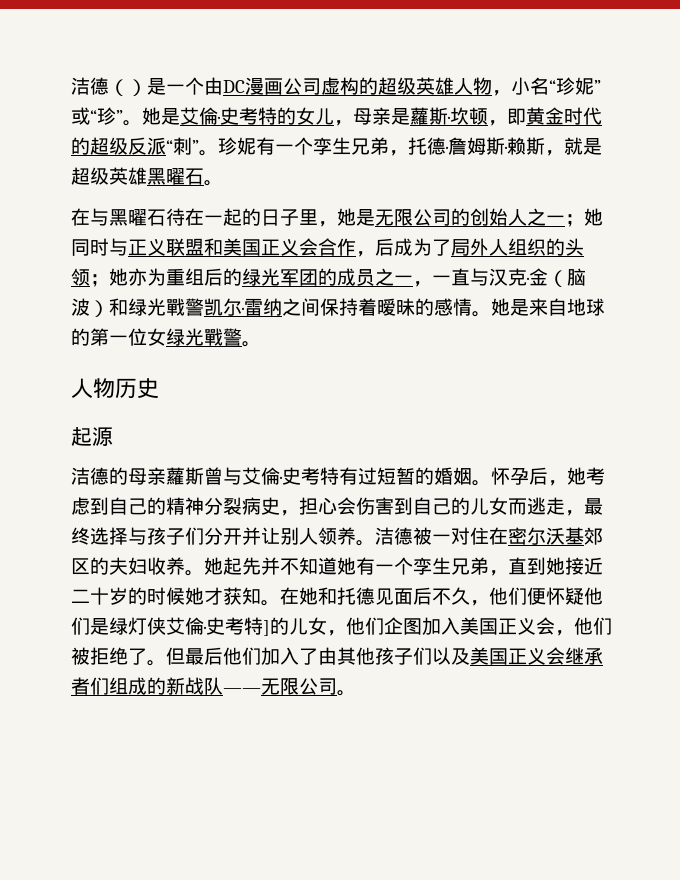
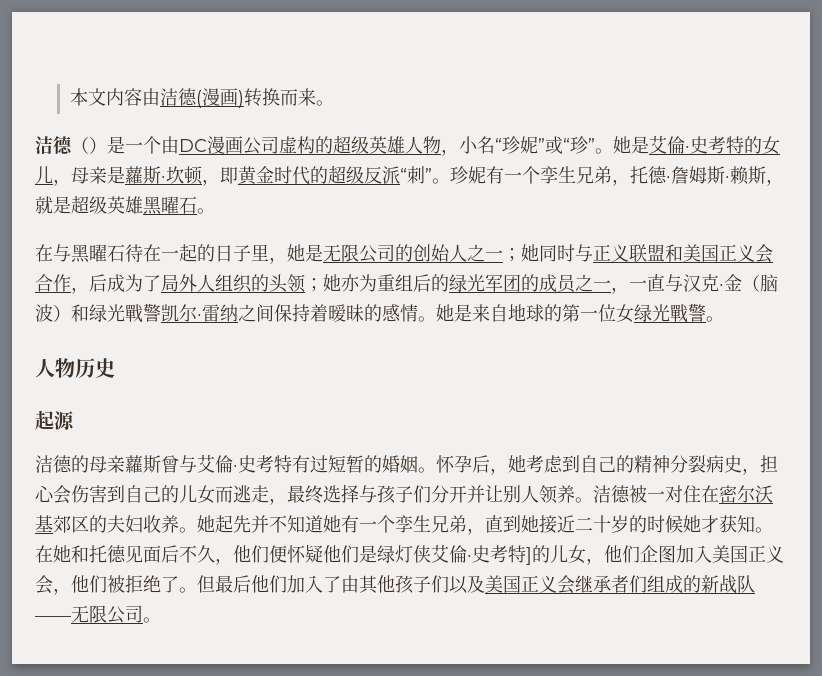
(71, 86) none -> [69,88,334,108] 本文内容由洁德(漫画)转换而来。 //

